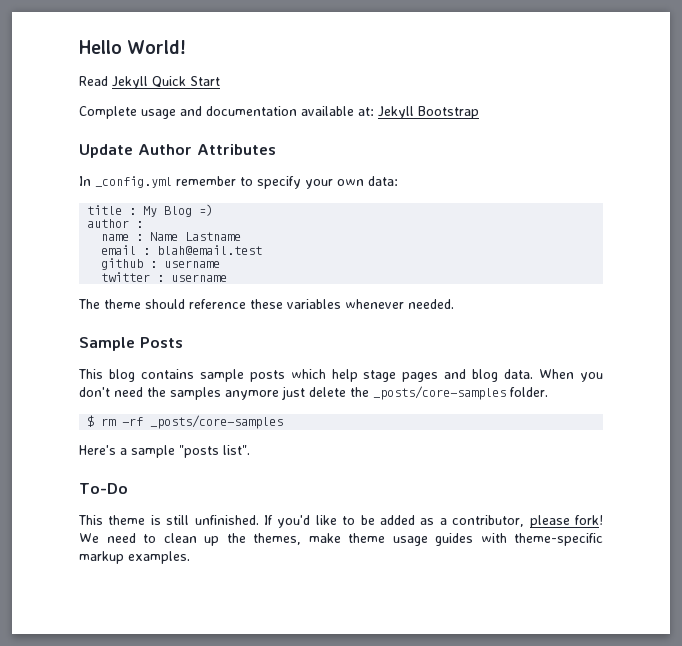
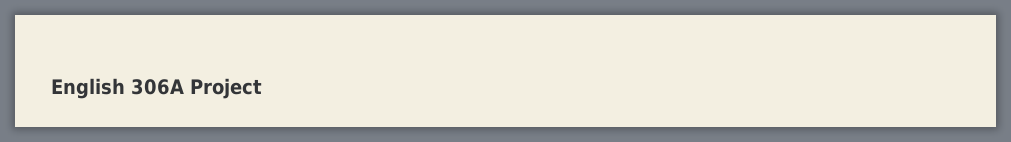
[79,40,187,54] [79,76,220,89] [79,106,479,119] [79,144,276,158] [79,176,398,189] [87,204,214,217] [87,219,144,228] [101,232,242,241] [101,245,263,255] [101,258,221,270] [101,272,228,282] [78,299,454,309] [79,337,183,351] [78,369,603,382] [79,386,548,400] [87,415,284,429] [79,445,250,458] [79,483,128,494] [78,515,603,528] [79,533,603,546] [79,551,190,564] Hello World! // Read Jekyll Quick Start // Complete usage and documentation available at: Jekyll Bootstrap // Update Author Attributes // In _config.yml remember to specify your own data: // title : My Blog =) // author : // name : Name Lastname // email : blah@email.test // github : username // twitter : username // The theme should reference these variables whenever needed. // Sample Posts // This blog contains sample posts which help stage pages and blog data. When you don't need the samples anymore just delete the _posts/core-samples folder. // $ rm -rf _posts/core-samples // Here's a sample "posts list". // To-Do // This theme is still unfinished. If you'd like to be added as a contributor, please fork! We need to clean up the themes, make theme usage guides with theme-specific markup examples. -> [51,78,262,99] English 306A Project

